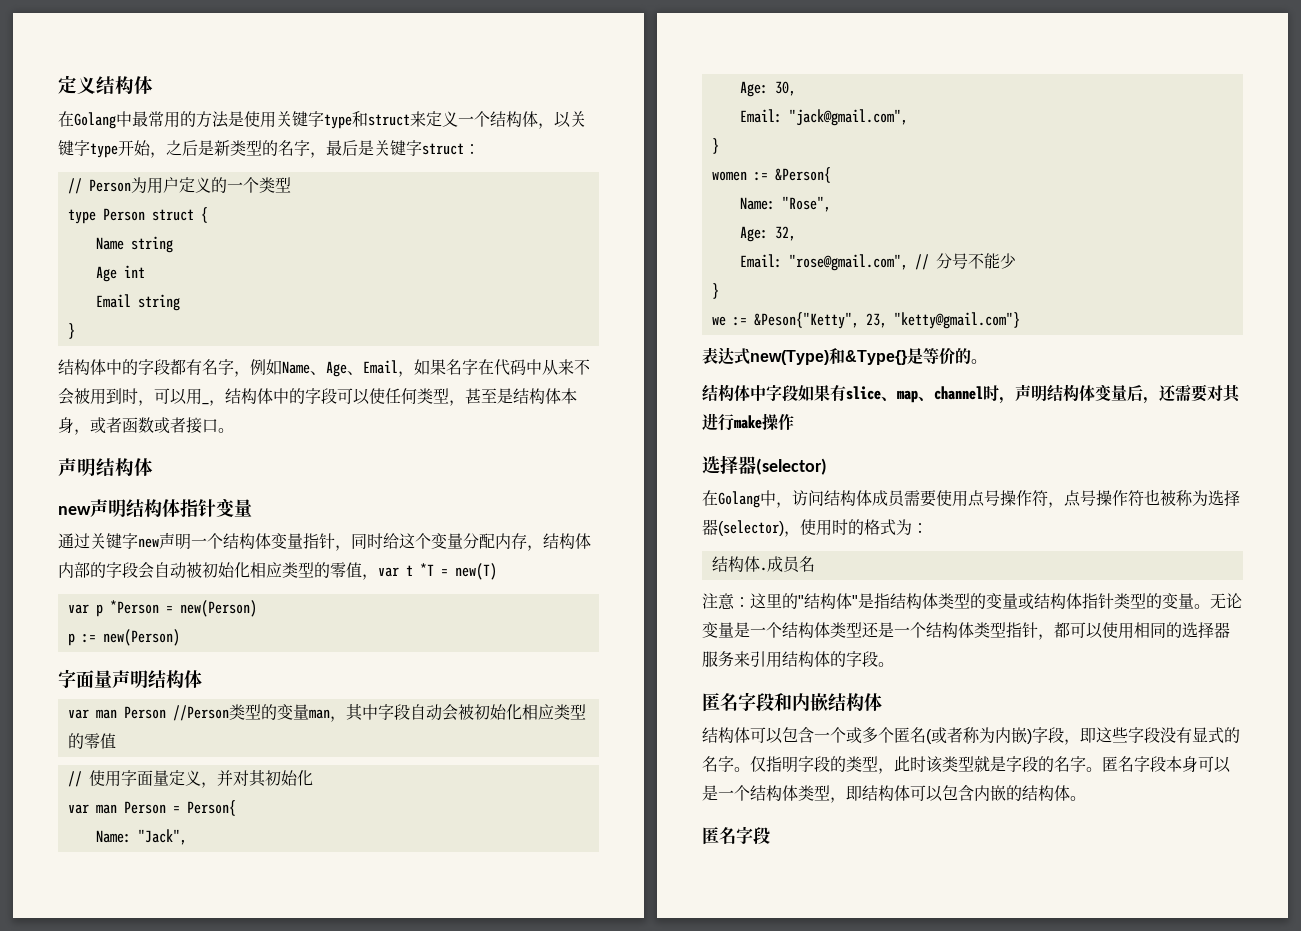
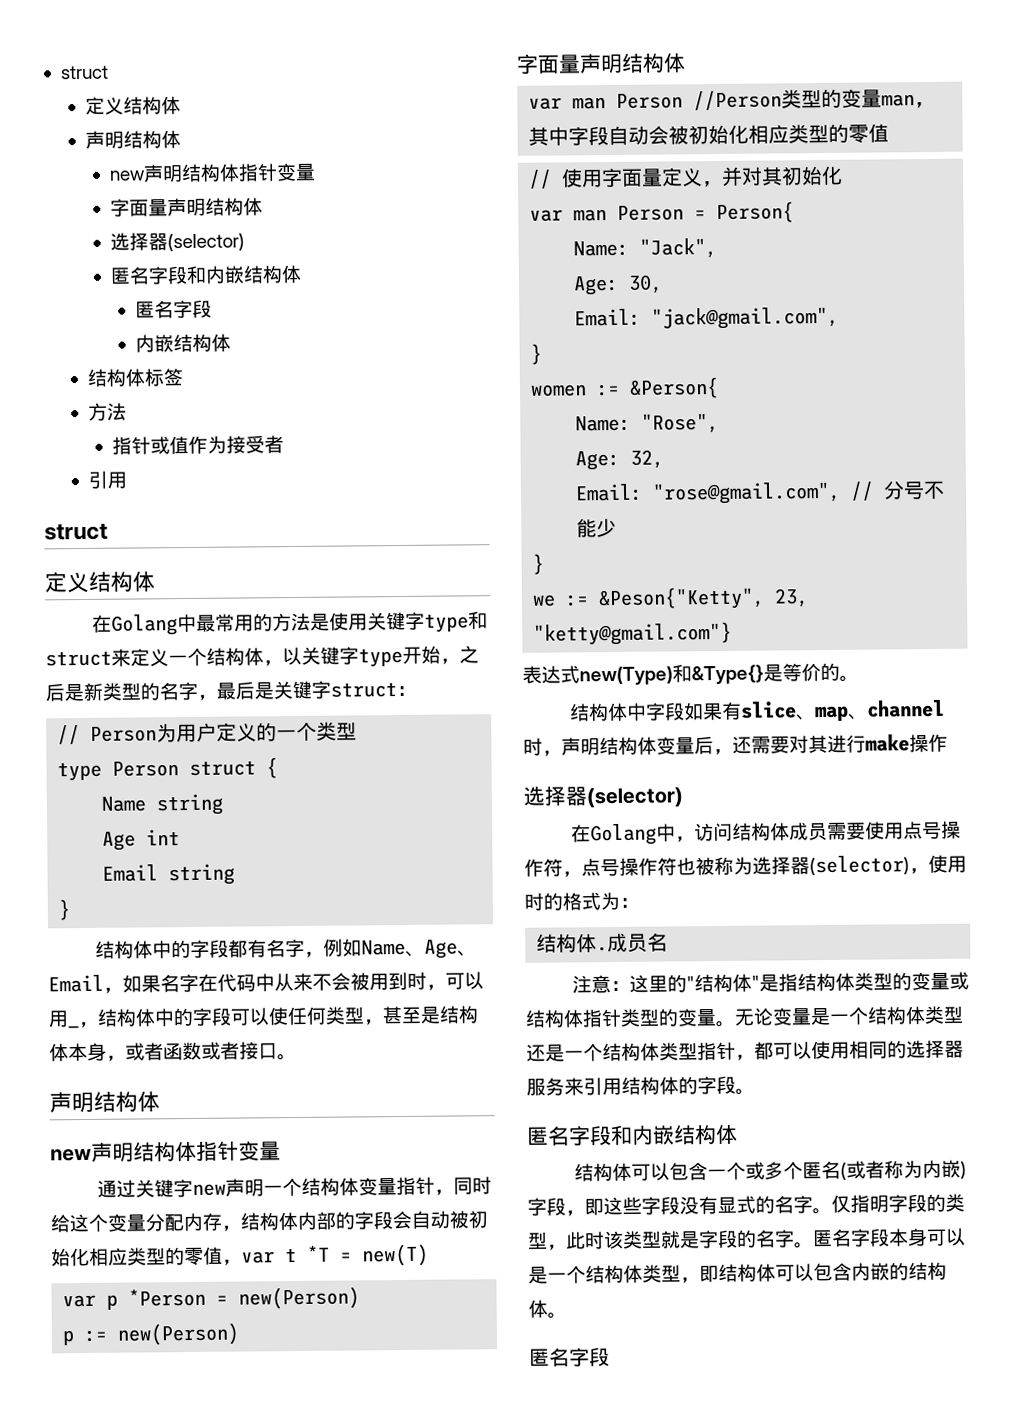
(58, 84) none -> [59,65,109,80] [84,96,181,115] [84,130,181,149] [108,162,316,183] [109,197,263,217] [109,232,245,252] [109,264,302,285] [134,299,212,319] [134,333,231,353] [86,368,183,387] [87,402,127,421] [111,435,284,455] [87,470,127,489] [44,523,108,541] struct // 定义结构体 // 声明结构体 // new声明结构体指针变量 // 字面量声明结构体 // 选择器(selector) // 匿名字段和内嵌结构体 // 匿名字段 // 内嵌结构体 // 结构体标签 // 方法 // 指针或值作为接受者 // 引用 // struct //

